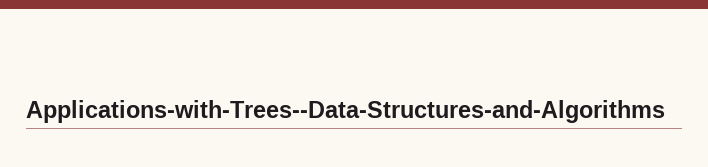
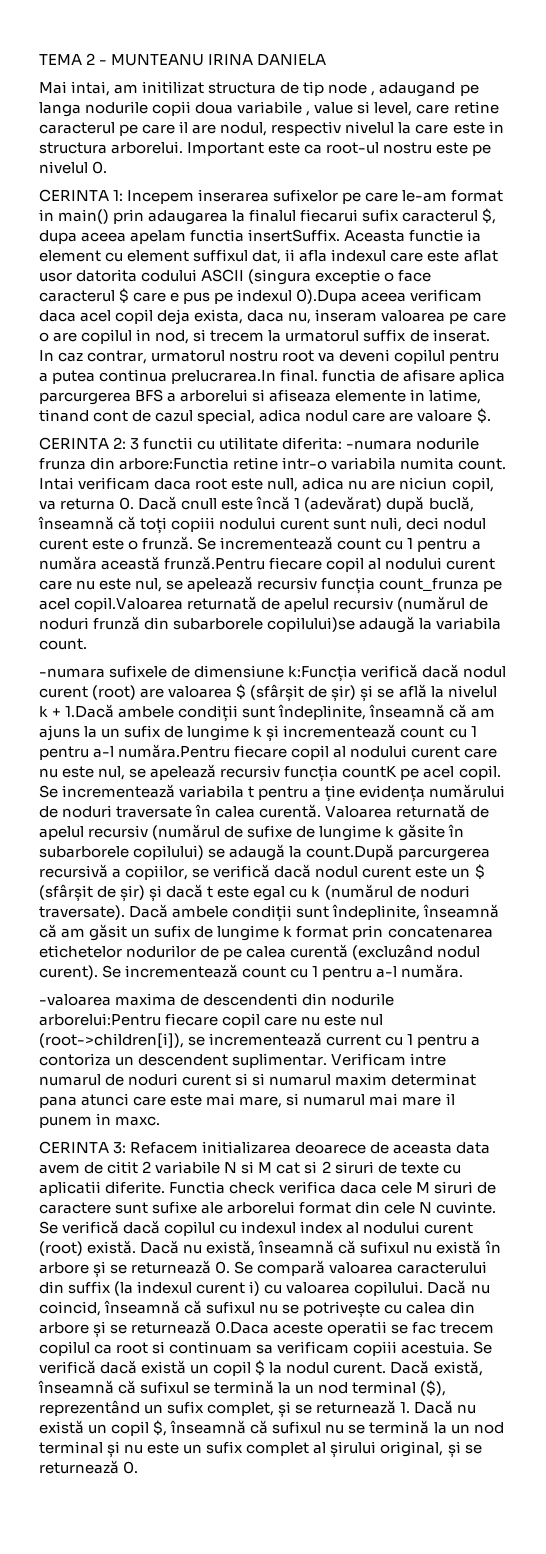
[26,100,665,123] Applications-with-Trees--Data-Structures-and-Algorithms -> [39,53,327,66] [39,81,479,97] [39,101,499,117] [39,121,504,136] [39,141,492,156] [39,161,108,174] [39,189,504,204] [39,208,497,225] [39,229,482,244] [39,249,498,264] [39,269,432,285] [39,288,483,304] [39,309,506,325] [39,329,490,344] [39,349,500,364] [39,369,506,384] [39,389,482,405] [39,408,491,424] [39,437,480,450] [39,457,507,470] [39,477,494,492] [39,496,474,512] [38,516,487,534] [39,536,481,552] [39,556,496,572] [39,576,503,594] [39,596,489,612] [39,616,502,633] [39,638,87,650] [39,664,507,682] [39,684,497,702] [39,704,496,722] [39,724,477,742] [39,744,498,760] [39,764,501,782] [39,784,506,802] [39,804,490,818] [39,824,465,841] [39,844,491,861] [39,864,485,880] [39,884,470,902] [39,904,500,922] [39,924,493,941] [39,944,481,960] [39,964,464,980] [39,993,395,1006] [39,1013,384,1028] [39,1032,481,1048] [39,1053,447,1068] [39,1073,477,1086] [39,1093,455,1108] [39,1113,161,1128] [39,1141,491,1154] [39,1161,461,1174] [39,1181,497,1196] [39,1201,497,1214] [39,1220,474,1236] [39,1240,501,1256] [39,1260,488,1278] [39,1280,490,1296] [39,1300,476,1318] [39,1320,495,1338] [39,1341,493,1356] [39,1360,483,1376] [38,1380,447,1396] [39,1400,477,1418] [39,1420,504,1436] [39,1441,482,1458] [39,1460,139,1474] TEMA 2 - MUNTEANU IRINA DANIELA // Mai intai, am initilizat structura de tip node , adaugand pe langa nodurile copii doua variabile , value si level, care retine caracterul pe care il are nodul, respectiv nivelul la care este in structura arborelui. Important este ca root-ul nostru este pe nivelul 0. // CERINTA 1: Incepem inserarea sufixelor pe care le-am format in main() prin adaugarea la finalul fiecarui sufix caracterul $, dupa aceea apelam functia insertSuffix. Aceasta functie ia element cu element suffixul dat, ii afla indexul care este aflat usor datorita codului ASCII (singura exceptie o face caracterul $ care e pus pe indexul 0).Dupa aceea verificam daca acel copil deja exista, daca nu, inseram valoarea pe care o are copilul in nod, si trecem la urmatorul suffix de inserat. In caz contrar, urmatorul nostru root va deveni copilul pentru a putea continua prelucrarea.In final. functia de afisare aplica parcurgerea BFS a arborelui si afiseaza elemente in latime, tinand cont de cazul special, adica nodul care are valoare $. // CERINTA 2: 3 functii cu utilitate diferita: -numara nodurile frunza din arbore:Functia retine intr-o variabila numita count. Intai verificam daca root este null, adica nu are niciun copil, va returna 0. Dacă cnull este încă 1 (adevărat) după buclă, înseamnă că toți copiii nodului curent sunt nuli, deci nodul curent este o frunză. Se incrementează count cu 1 pentru a număra această frunză.Pentru fiecare copil al nodului curent care nu este nul, se apelează recursiv funcția count_frunza pe acel copil.Valoarea returnată de apelul recursiv (numărul de noduri frunză din subarborele copilului)se adaugă la variabila count. // -numara sufixele de dimensiune k:Funcția verifică dacă nodul curent (root) are valoarea $ (sfârșit de șir) și se află la nivelul k + 1.Dacă ambele condiții sunt îndeplinite, înseamnă că am ajuns la un sufix de lungime k și incrementează count cu 1 pentru a-l număra.Pentru fiecare copil al nodului curent care nu este nul, se apelează recursiv funcția countK pe acel copil. Se incrementează variabila t pentru a ține evidența numărului de noduri traversate în calea curentă. Valoarea returnată de apelul recursiv (numărul de sufixe de lungime k găsite în subarborele copilului) se adaugă la count.După parcurgerea recursivă a copiilor, se verifică dacă nodul curent este un $ (sfârșit de șir) și dacă t este egal cu k (numărul de noduri traversate). Dacă ambele condiții sunt îndeplinite, înseamnă că am găsit un sufix de lungime k format prin concatenarea etichetelor nodurilor de pe calea curentă (excluzând nodul curent). Se incrementează count cu 1 pentru a-l număra. // -valoarea maxima de descendenti din nodurile arborelui:Pentru fiecare copil care nu este nul (root->children[i]), se incrementează current cu 1 pentru a contoriza un descendent suplimentar. Verificam intre numarul de noduri curent si si numarul maxim determinat pana atunci care este mai mare, si numarul mai mare il punem in maxc. // CERINTA 3: Refacem initializarea deoarece de aceasta data avem de citit 2 variabile N si M cat si 2 siruri de texte cu aplicatii diferite. Functia check verifica daca cele M siruri de caractere sunt sufixe ale arborelui format din cele N cuvinte. Se verifică dacă copilul cu indexul index al nodului curent (root) există. Dacă nu există, înseamnă că sufixul nu există în arbore și se returnează 0. Se compară valoarea caracterului din suffix (la indexul curent i) cu valoarea copilului. Dacă nu coincid, înseamnă că sufixul nu se potrivește cu calea din arbore și se returnează 0.Daca aceste operatii se fac trecem copilul ca root si continuam sa verificam copiii acestuia. Se verifică dacă există un copil $ la nodul curent. Dacă există, înseamnă că sufixul se termină la un nod terminal ($), reprezentând un sufix complet, și se returnează 1. Dacă nu există un copil $, înseamnă că sufixul nu se termină la un nod terminal și nu este un sufix complet al șirului original, și se returnează 0.

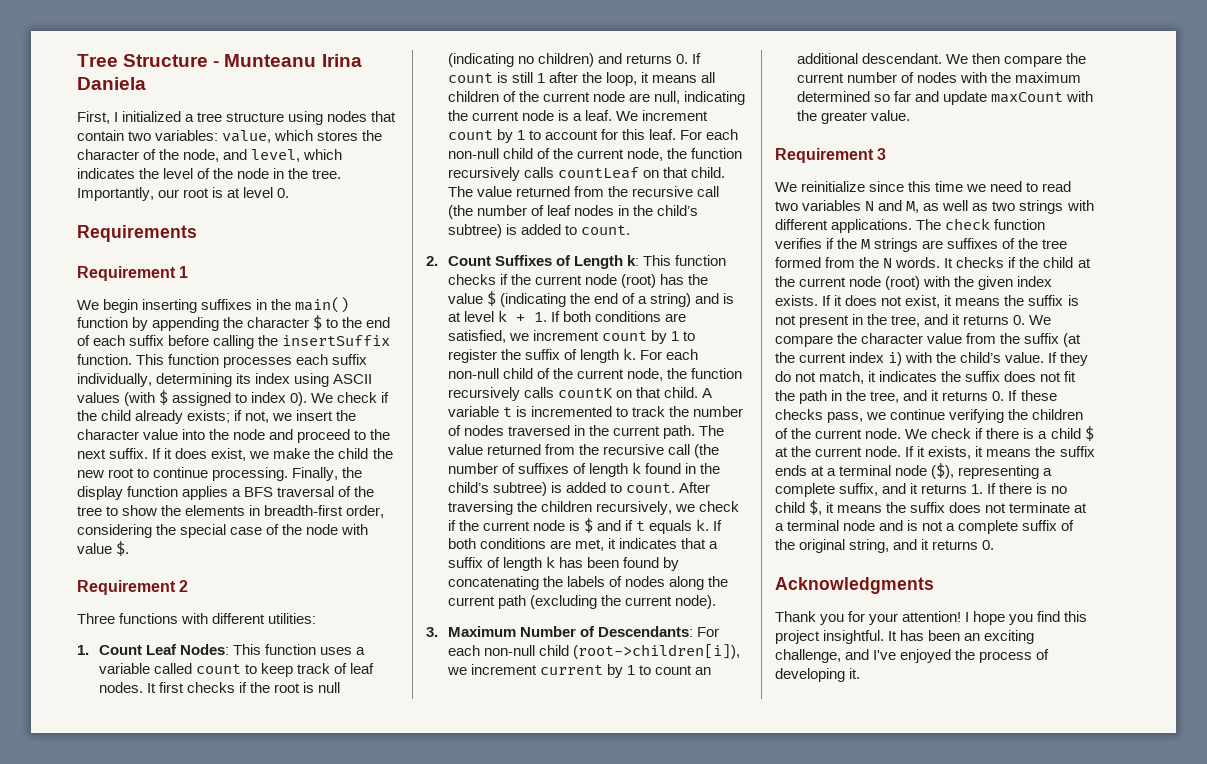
[39,53,327,66] [39,81,479,97] [39,101,499,117] [39,121,504,136] [39,141,492,156] [39,161,108,174] [39,189,504,204] [39,208,497,225] [39,229,482,244] [39,249,498,264] [39,269,432,285] [39,288,483,304] [39,309,506,325] [39,329,490,344] [39,349,500,364] [39,369,506,384] [39,389,482,405] [39,408,491,424] [39,437,480,450] [39,457,507,470] [39,477,494,492] [39,496,474,512] [38,516,487,534] [39,536,481,552] [39,556,496,572] [39,576,503,594] [39,596,489,612] [39,616,502,633] [39,638,87,650] [39,664,507,682] [39,684,497,702] [39,704,496,722] [39,724,477,742] [39,744,498,760] [39,764,501,782] [39,784,506,802] [39,804,490,818] [39,824,465,841] [39,844,491,861] [39,864,485,880] [39,884,470,902] [39,904,500,922] [39,924,493,941] [39,944,481,960] [39,964,464,980] [39,993,395,1006] [39,1013,384,1028] [39,1032,481,1048] [39,1053,447,1068] [39,1073,477,1086] [39,1093,455,1108] [39,1113,161,1128] [39,1141,491,1154] [39,1161,461,1174] [39,1181,497,1196] [39,1201,497,1214] [39,1220,474,1236] [39,1240,501,1256] [39,1260,488,1278] [39,1280,490,1296] [39,1300,476,1318] [39,1320,495,1338] [39,1341,493,1356] [39,1360,483,1376] [38,1380,447,1396] [39,1400,477,1418] [39,1420,504,1436] [39,1441,482,1458] [39,1460,139,1474] TEMA 2 - MUNTEANU IRINA DANIELA // Mai intai, am initilizat structura de tip node , adaugand pe langa nodurile copii doua variabile , value si level, care retine caracterul pe care il are nodul, respectiv nivelul la care este in structura arborelui. Important este ca root-ul nostru este pe nivelul 0. // CERINTA 1: Incepem inserarea sufixelor pe care le-am format in main() prin adaugarea la finalul fiecarui sufix caracterul $, dupa aceea apelam functia insertSuffix. Aceasta functie ia element cu element suffixul dat, ii afla indexul care este aflat usor datorita codului ASCII (singura exceptie o face caracterul $ care e pus pe indexul 0).Dupa aceea verificam daca acel copil deja exista, daca nu, inseram valoarea pe care o are copilul in nod, si trecem la urmatorul suffix de inserat. In caz contrar, urmatorul nostru root va deveni copilul pentru a putea continua prelucrarea.In final. functia de afisare aplica parcurgerea BFS a arborelui si afiseaza elemente in latime, tinand cont de cazul special, adica nodul care are valoare $. // CERINTA 2: 3 functii cu utilitate diferita: -numara nodurile frunza din arbore:Functia retine intr-o variabila numita count. Intai verificam daca root este null, adica nu are niciun copil, va returna 0. Dacă cnull este încă 1 (adevărat) după buclă, înseamnă că toți copiii nodului curent sunt nuli, deci nodul curent este o frunză. Se incrementează count cu 1 pentru a număra această frunză.Pentru fiecare copil al nodului curent care nu este nul, se apelează recursiv funcția count_frunza pe acel copil.Valoarea returnată de apelul recursiv (numărul de noduri frunză din subarborele copilului)se adaugă la variabila count. // -numara sufixele de dimensiune k:Funcția verifică dacă nodul curent (root) are valoarea $ (sfârșit de șir) și se află la nivelul k + 1.Dacă ambele condiții sunt îndeplinite, înseamnă că am ajuns la un sufix de lungime k și incrementează count cu 1 pentru a-l număra.Pentru fiecare copil al nodului curent care nu este nul, se apelează recursiv funcția countK pe acel copil. Se incrementează variabila t pentru a ține evidența numărului de noduri traversate în calea curentă. Valoarea returnată de apelul recursiv (numărul de sufixe de lungime k găsite în subarborele copilului) se adaugă la count.După parcurgerea recursivă a copiilor, se verifică dacă nodul curent este un $ (sfârșit de șir) și dacă t este egal cu k (numărul de noduri traversate). Dacă ambele condiții sunt îndeplinite, înseamnă că am găsit un sufix de lungime k format prin concatenarea etichetelor nodurilor de pe calea curentă (excluzând nodul curent). Se incrementează count cu 1 pentru a-l număra. // -valoarea maxima de descendenti din nodurile arborelui:Pentru fiecare copil care nu este nul (root->children[i]), se incrementează current cu 1 pentru a contoriza un descendent suplimentar. Verificam intre numarul de noduri curent si si numarul maxim determinat pana atunci care este mai mare, si numarul mai mare il punem in maxc. // CERINTA 3: Refacem initializarea deoarece de aceasta data avem de citit 2 variabile N si M cat si 2 siruri de texte cu aplicatii diferite. Functia check verifica daca cele M siruri de caractere sunt sufixe ale arborelui format din cele N cuvinte. Se verifică dacă copilul cu indexul index al nodului curent (root) există. Dacă nu există, înseamnă că sufixul nu există în arbore și se returnează 0. Se compară valoarea caracterului din suffix (la indexul curent i) cu valoarea copilului. Dacă nu coincid, înseamnă că sufixul nu se potrivește cu calea din arbore și se returnează 0.Daca aceste operatii se fac trecem copilul ca root si continuam sa verificam copiii acestuia. Se verifică dacă există un copil $ la nodul curent. Dacă există, înseamnă că sufixul se termină la un nod terminal ($), reprezentând un sufix complet, și se returnează 1. Dacă nu există un copil $, înseamnă că sufixul nu se termină la un nod terminal și nu este un sufix complet al șirului original, și se returnează 0. -> [77,54,362,67] [77,77,146,90] [77,111,397,125] [77,130,383,143] [77,149,343,162] [77,168,342,179] [77,187,290,201] [77,225,197,242] [77,266,189,281] [77,297,350,313] [77,315,391,331] [77,335,391,349] [77,354,368,368] [77,373,373,387] [77,390,390,406] [77,410,357,424] [77,429,391,443] [77,448,393,461] [77,467,363,481] [77,486,375,500] [77,505,385,518] [77,524,369,538] [77,541,130,556] [77,580,189,595] [77,613,317,624] [77,644,366,655] [98,663,375,677] [98,682,341,693] [447,53,702,67] [447,72,716,86] [447,91,746,105] [447,110,709,121] [447,129,739,143] [447,148,743,161] [447,167,726,181] [447,186,720,197] [447,205,699,219] [447,224,631,238] [426,255,727,269] [447,274,709,288] [447,291,735,307] [447,310,687,322] [447,330,696,344] [447,348,699,363] [447,368,743,381] [447,387,713,401] [447,406,744,417] [447,425,725,439] [447,444,720,458] [447,462,721,477] [447,482,711,496] [447,501,740,515] [447,518,723,534] [447,538,719,551] [447,556,680,571] [447,576,729,590] [447,595,717,609] [426,626,720,637] [447,644,740,659] [446,664,712,678] [796,53,1087,67] [796,72,1082,83] [796,91,1094,105] [796,110,910,124] [775,148,887,163] [775,181,1072,192] [775,200,1094,214] [775,218,1046,233] [775,238,1068,252] [775,257,1091,268] [775,276,1053,290] [775,295,1079,308] [775,314,1052,328] [775,333,1082,347] [775,352,1089,366] [775,371,1077,384] [775,390,1057,404] [775,409,1084,423] [775,426,1094,441] [775,446,1095,459] [775,463,1053,479] [775,483,1068,497] [775,500,1088,515] [775,520,1075,534] [775,539,995,553] [775,577,934,594] [775,611,1088,625] [775,630,1035,644] [775,649,1050,663] [775,668,861,682] Tree Structure - Munteanu Irina Daniela // First, I initialized a tree structure using nodes that contain two variables: value, which stores the character of the node, and level, which indicates the level of the node in the tree. Importantly, our root is at level 0. // Requirements // Requirement 1 // We begin inserting suffixes in the main() function by appending the character $ to the end of each suffix before calling the insertSuffix function. This function processes each suffix individually, determining its index using ASCII values (with $ assigned to index 0). We check if the child already exists; if not, we insert the character value into the node and proceed to the next suffix. If it does exist, we make the child the new root to continue processing. Finally, the display function applies a BFS traversal of the tree to show the elements in breadth-first order, considering the special case of the node with value $. // Requirement 2 // Three functions with different utilities: // 1. Count Leaf Nodes: This function uses a variable called count to keep track of leaf nodes. It first checks if the root is null (indicating no children) and returns 0. If count is still 1 after the loop, it means all children of the current node are null, indicating the current node is a leaf. We increment count by 1 to account for this leaf. For each non-null child of the current node, the function recursively calls countLeaf on that child. The value returned from the recursive call (the number of leaf nodes in the child’s subtree) is added to count. // 2. Count Suffixes of Length k: This function checks if the current node (root) has the value $ (indicating the end of a string) and is at level k + 1. If both conditions are satisfied, we increment count by 1 to register the suffix of length k. For each non-null child of the current node, the function recursively calls countK on that child. A variable t is incremented to track the number of nodes traversed in the current path. The value returned from the recursive call (the number of suffixes of length k found in the child’s subtree) is added to count. After traversing the children recursively, we check if the current node is $ and if t equals k. If both conditions are met, it indicates that a suffix of length k has been found by concatenating the labels of nodes along the current path (excluding the current node). // 3. Maximum Number of Descendants: For each non-null child (root->children[i]), we increment current by 1 to count an additional descendant. We then compare the current number of nodes with the maximum determined so far and update maxCount with the greater value. // Requirement 3 // We reinitialize since this time we need to read two variables N and M, as well as two strings with different applications. The check function verifies if the M strings are suffixes of the tree formed from the N words. It checks if the child at the current node (root) with the given index exists. If it does not exist, it means the suffix is not present in the tree, and it returns 0. We compare the character value from the suffix (at the current index i) with the child’s value. If they do not match, it indicates the suffix does not fit the path in the tree, and it returns 0. If these checks pass, we continue verifying the children of the current node. We check if there is a child $ at the current node. If it exists, it means the suffix ends at a terminal node ($), representing a complete suffix, and it returns 1. If there is no child $, it means the suffix does not terminate at a terminal node and is not a complete suffix of the original string, and it returns 0. // Acknowledgments // Thank you for your attention! I hope you find this project insightful. It has been an exciting challenge, and I've enjoyed the process of developing it.

